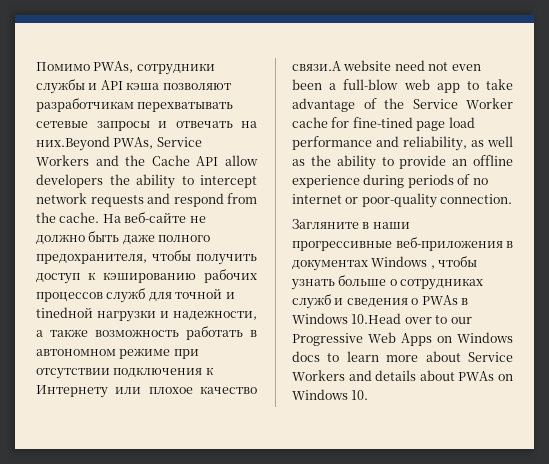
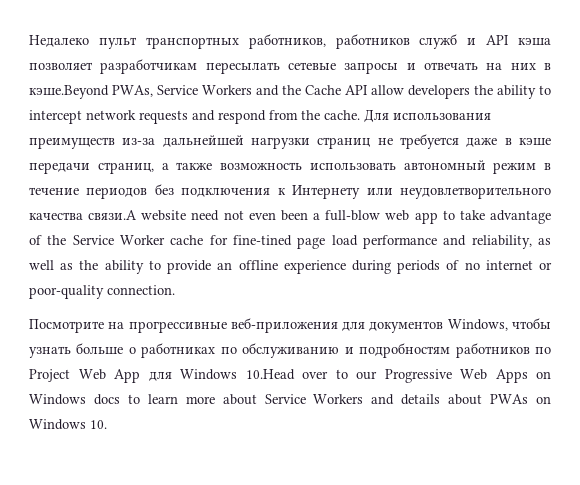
[36,61,215,75] [36,79,231,94] [36,98,234,112] Помимо PWAs, сотрудники службы и API кэша позволяют разработчикам перехватывать -> [29,34,551,49] [29,59,280,74] Недалеко пульт транспортных работников, работников служб и API кэша позволяет разработчикам пересылать
[36,136,110,151] них.Beyond -> [510,63,551,70] [29,85,109,99] них в кэше.Beyond
[102,212,206,223] [36,231,211,245] [36,250,257,265] [36,269,257,284] [36,288,235,303] [36,307,257,322] [36,326,257,340] [36,348,199,359] [36,368,110,379] На веб-сайте не должно быть даже полного предохранителя, чтобы получить доступ к кэшированию рабочих процессов служб для точной и tinedной нагрузки и надежности, а также возможность работать в автономном режиме при отсутствии -> [364,109,491,123] [29,134,551,149] [29,160,551,174] [29,184,174,199] Для использования преимуществ из-за дальнейшей нагрузки страниц не требуется даже в кэше передачи страниц, а также возможность использовать автономный режим в течение периодов без
[148,386,257,394] плохое качество -> [400,187,551,199] [29,212,83,220] неудовлетворительного качества
[292,219,410,229] [292,237,513,251] [292,256,478,271] [291,275,484,290] [292,294,468,309] Загляните в наши прогрессивные веб-приложения в документах Windows , чтобы узнать больше о сотрудниках служб и сведения о PWAs в -> [29,318,551,333] [29,343,551,358] [29,369,172,383] Посмотрите на прогрессивные веб-приложения для документов Windows, чтобы узнать больше о работниках по обслуживанию и подробностям работников по Project Web App для

